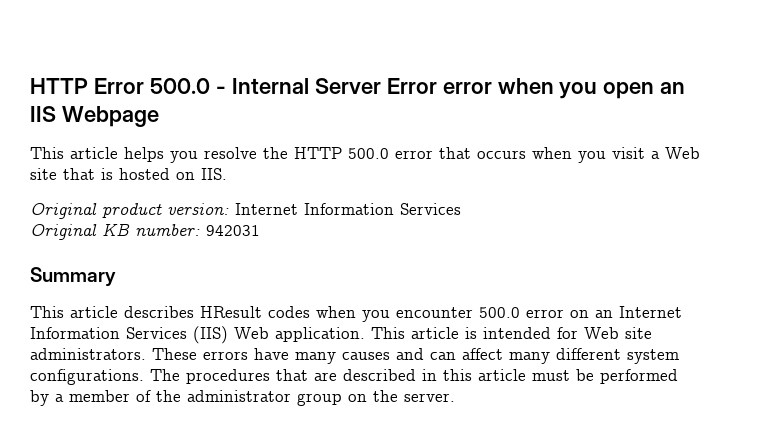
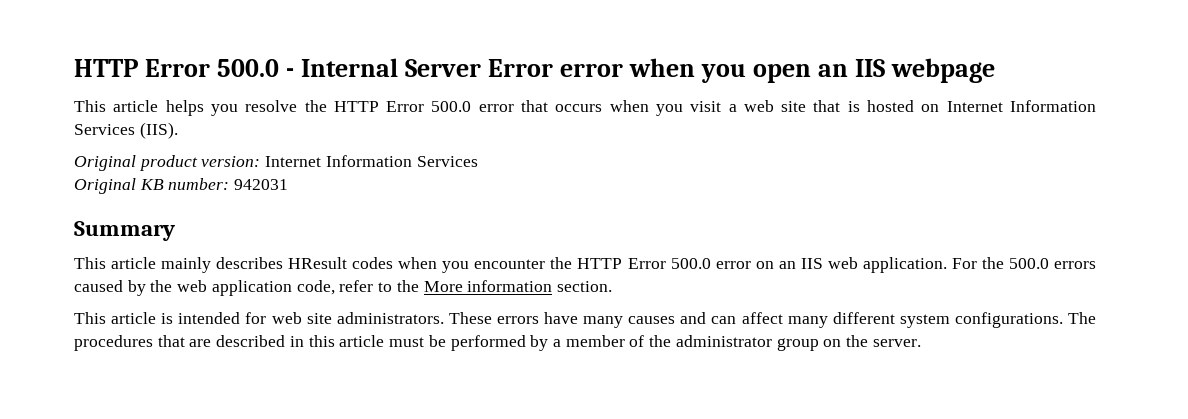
[61,106,159,127] Webpage -> [891,58,996,83] webpage
(342, 153) none -> [386,101,425,112] Error
[665,147,700,159] Web -> [743,100,774,112] web
[201,168,227,180] IIS. -> [946,100,1097,112] [74,122,178,139] Internet Information Services (IIS).
(118, 312) none -> [161,257,212,273] mainly
(473, 312) none -> [550,257,666,269] the HTTP Error
[619,306,682,318] [30,326,365,344] Internet Information Services (IIS) Web application. -> [800,257,1096,273] [74,280,612,296] IIS web application. For the 500.0 errors caused by the web application code, refer to the More information section. //
[584,327,619,339] Web -> [271,312,302,324] web

